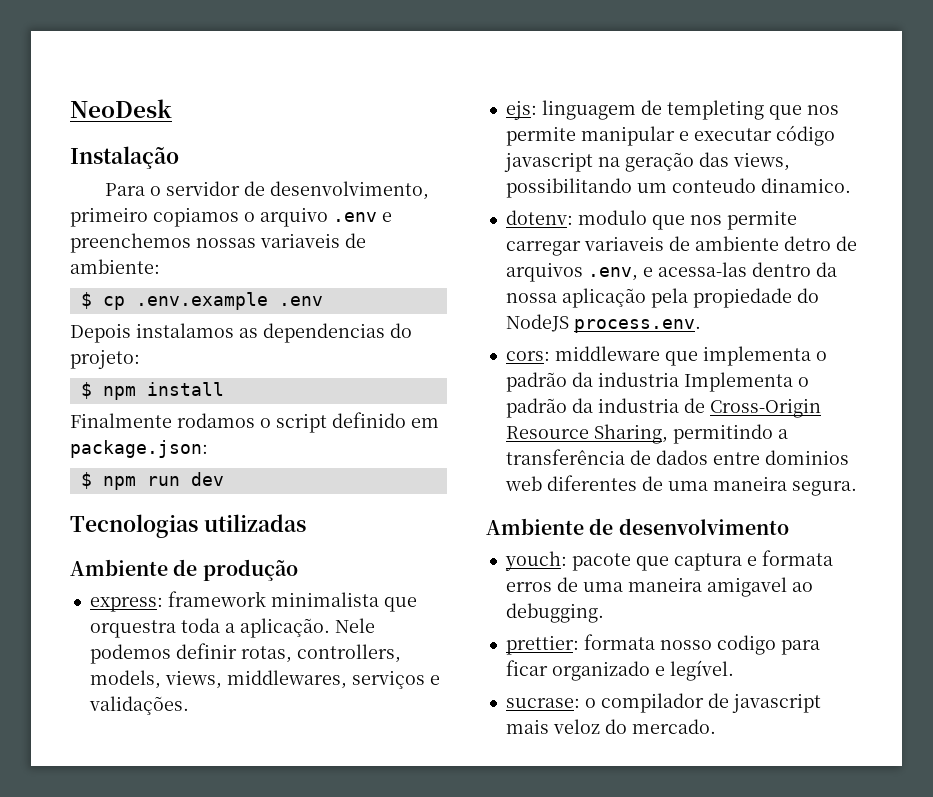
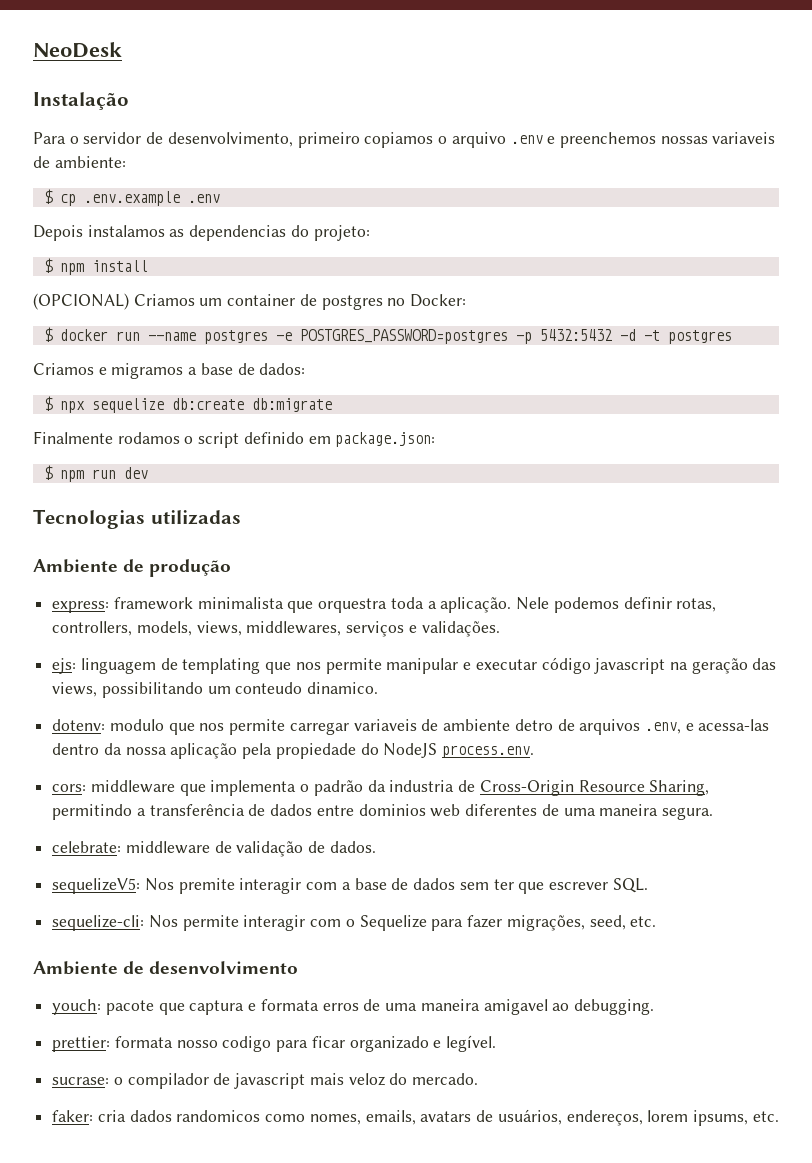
(224, 389) none -> [33,293,467,310] [43,327,732,344] [33,363,306,379] [43,396,332,413] // (OPCIONAL) Criamos um container de postgres no Docker: // $ docker run --name postgres -e POSTGRES_PASSWORD=postgres -p 5432:5432 -d -t postgres // Criamos e migramos a base de dados: // $ npx sequelize db:create db:migrate
[666,100,764,120] templeting -> [182,658,261,674] templating
[683,372,809,392] [505,398,679,418] Implementa o padrão da industria -> (455, 786) none
(857, 488) none -> [52,841,376,857] [52,878,648,894] [52,915,657,931] // celebrate: middleware de validação de dados. // sequelizeV5: Nos premite interagir com a base de dados sem ter que escrever SQL. // sequelize-cli: Nos permite interagir com o Sequelize para fazer migrações, seed, etc.
(716, 726) none -> [52,1109,779,1126] // faker: cria dados randomicos como nomes, emails, avatars de usuários, endereços, lorem ipsums, etc.

